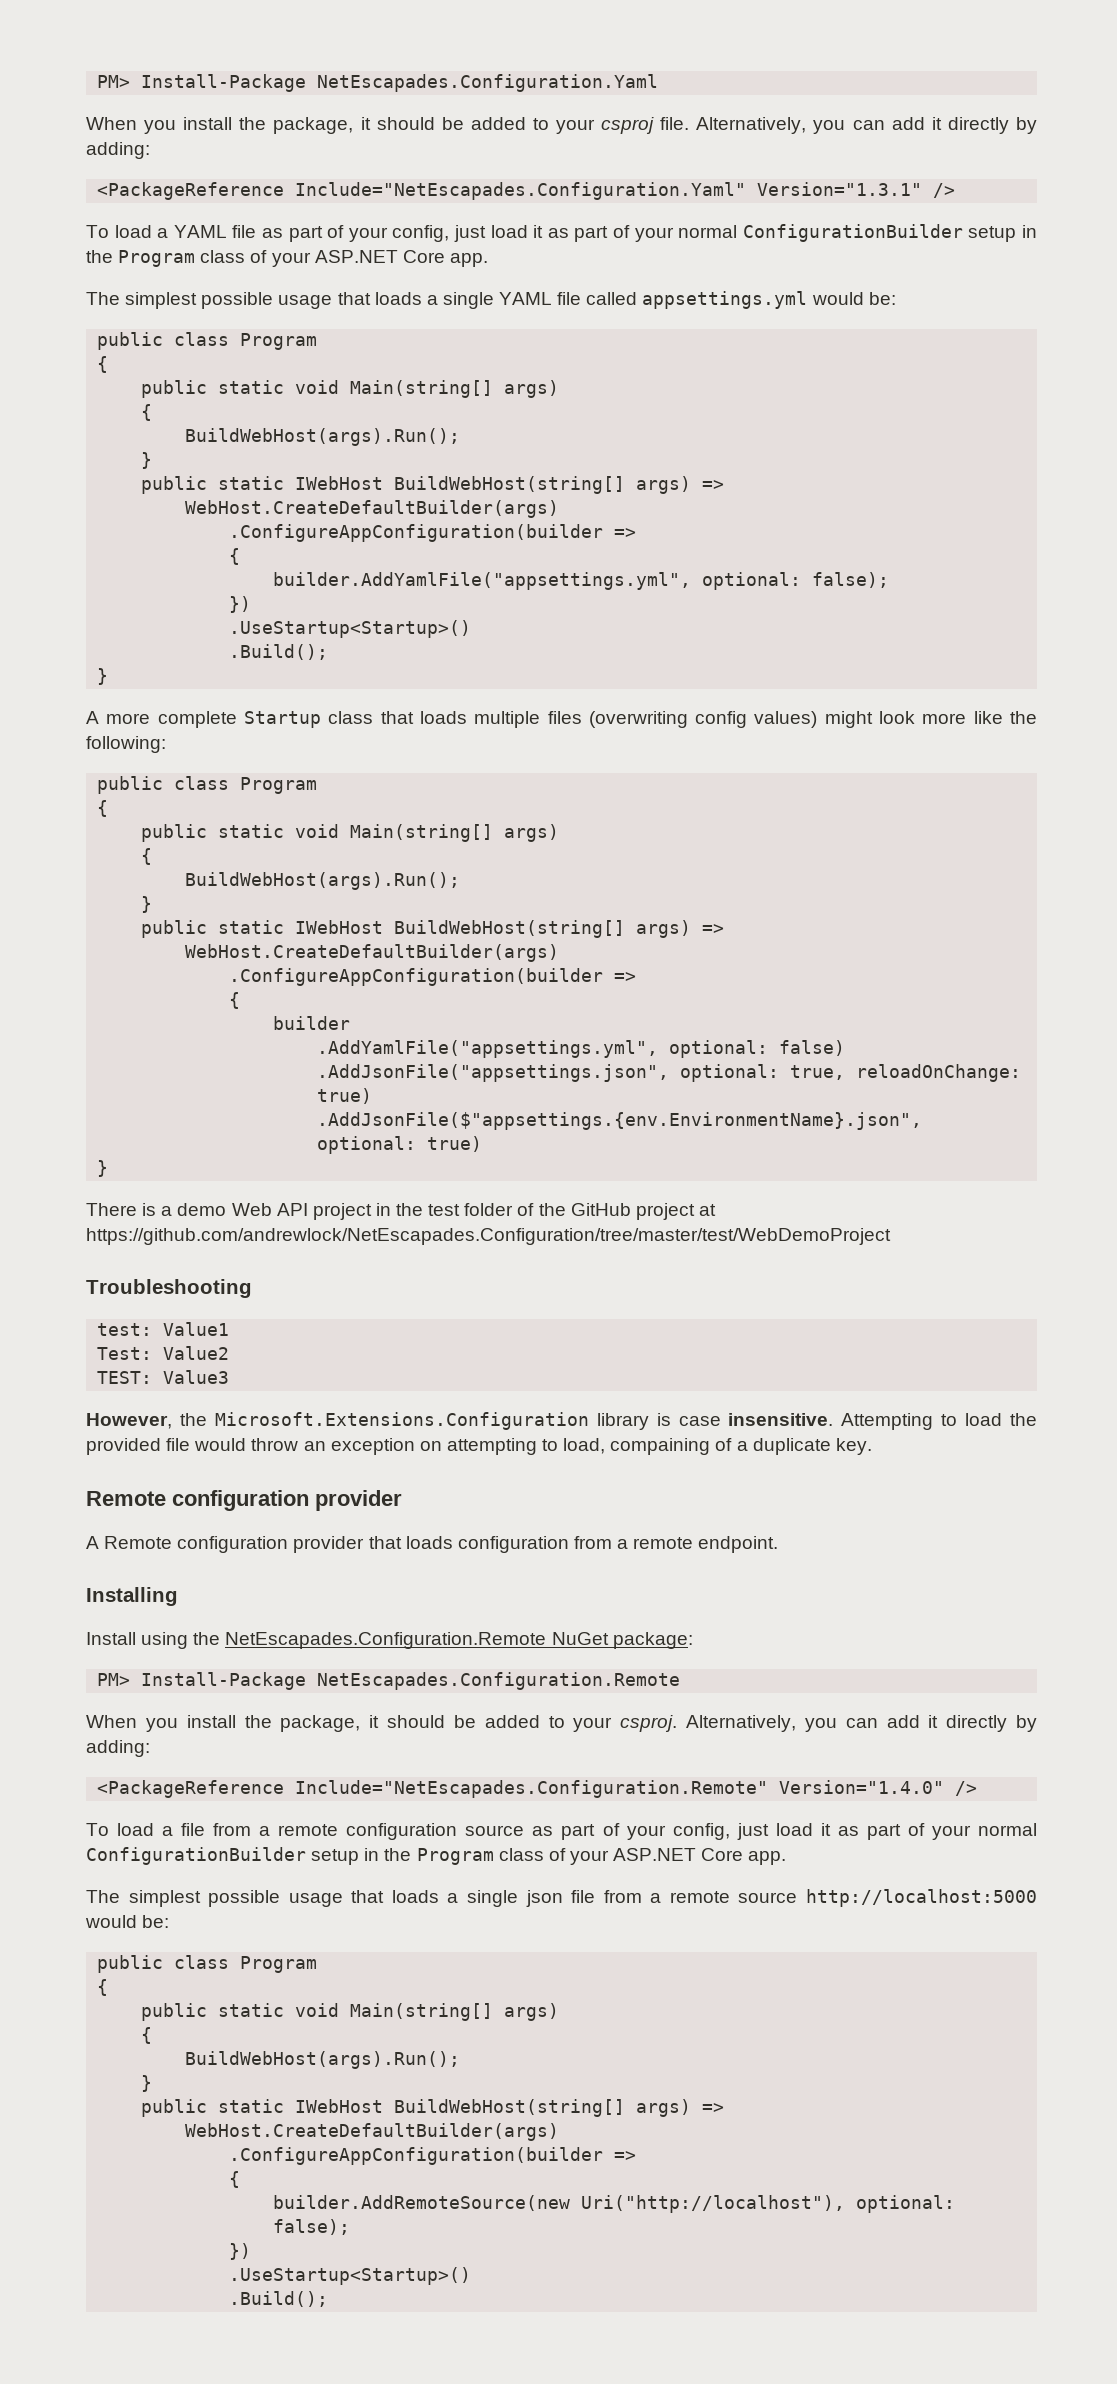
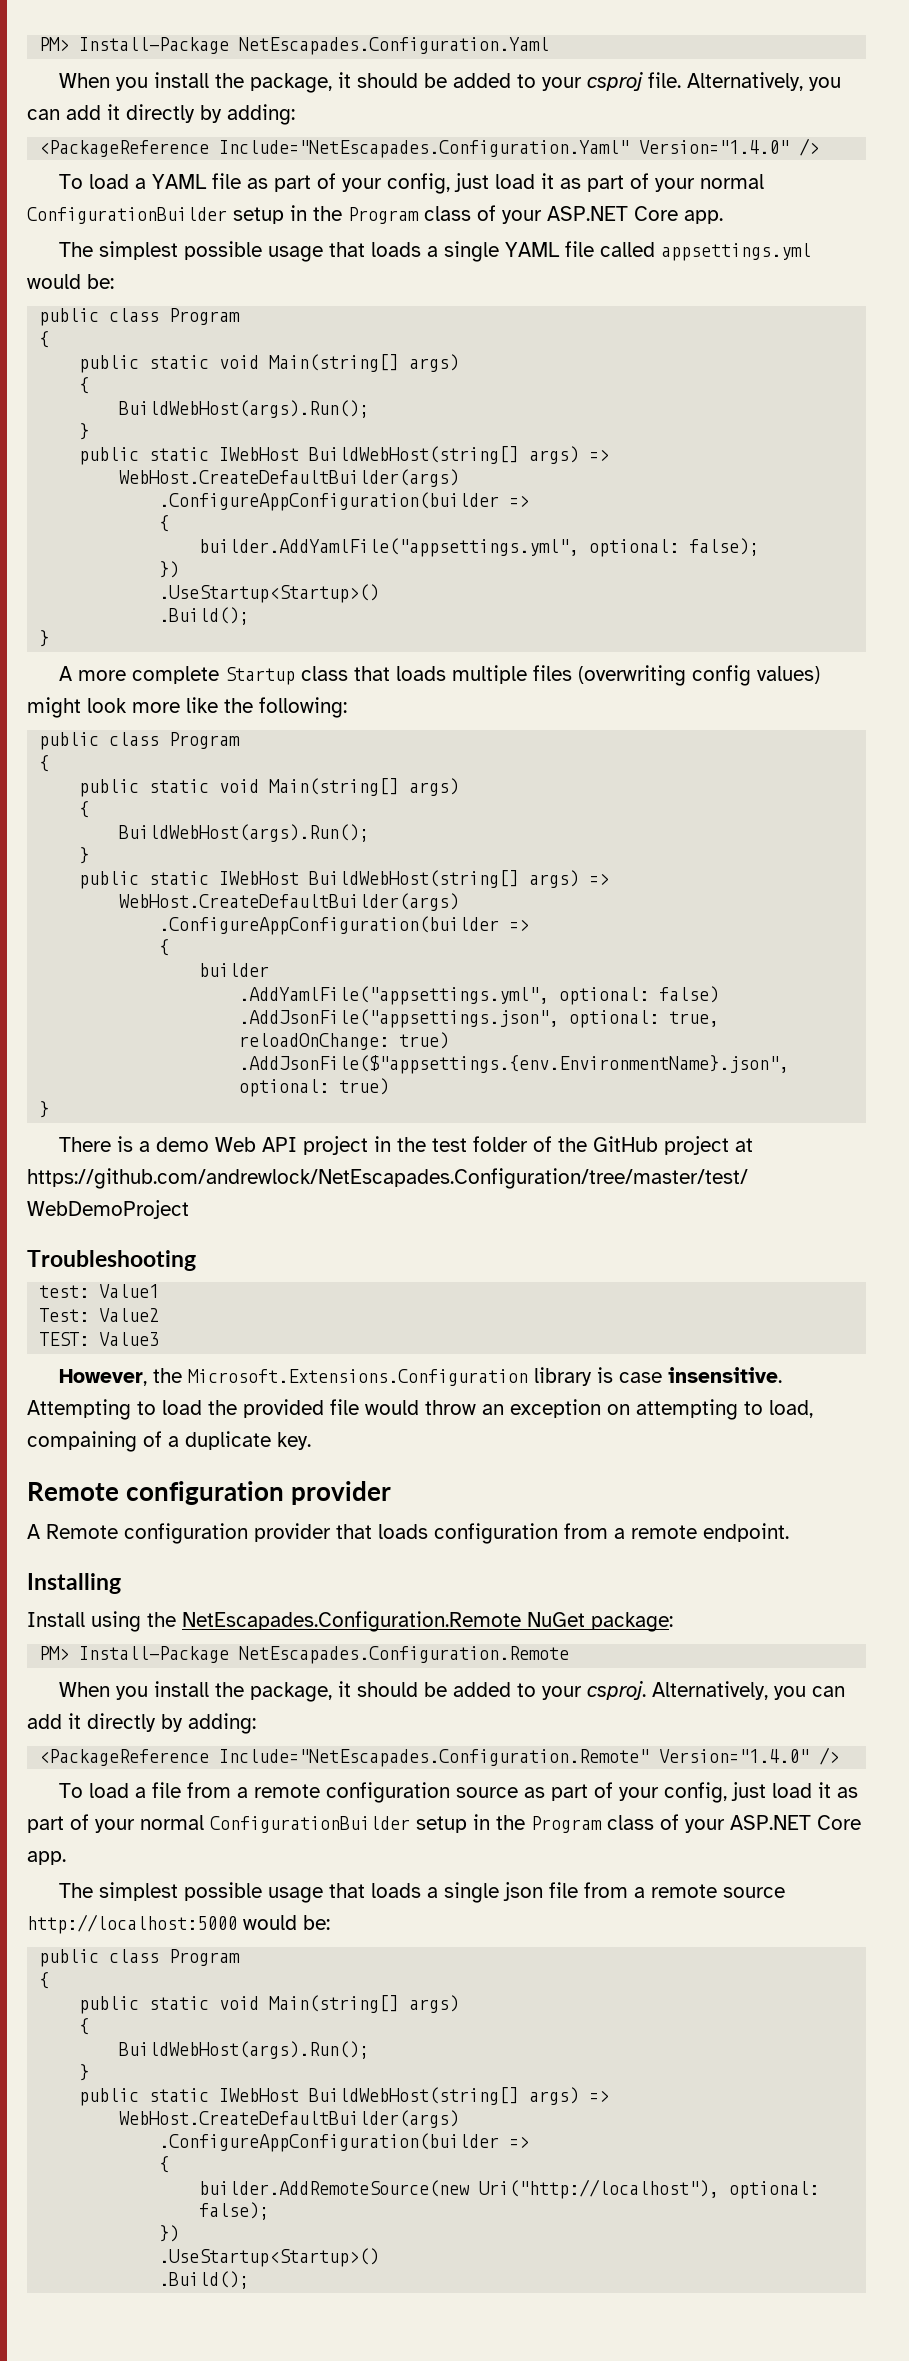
[757,182,923,196] Version="1.3.1" -> [639,140,790,154] Version="1.4.0"

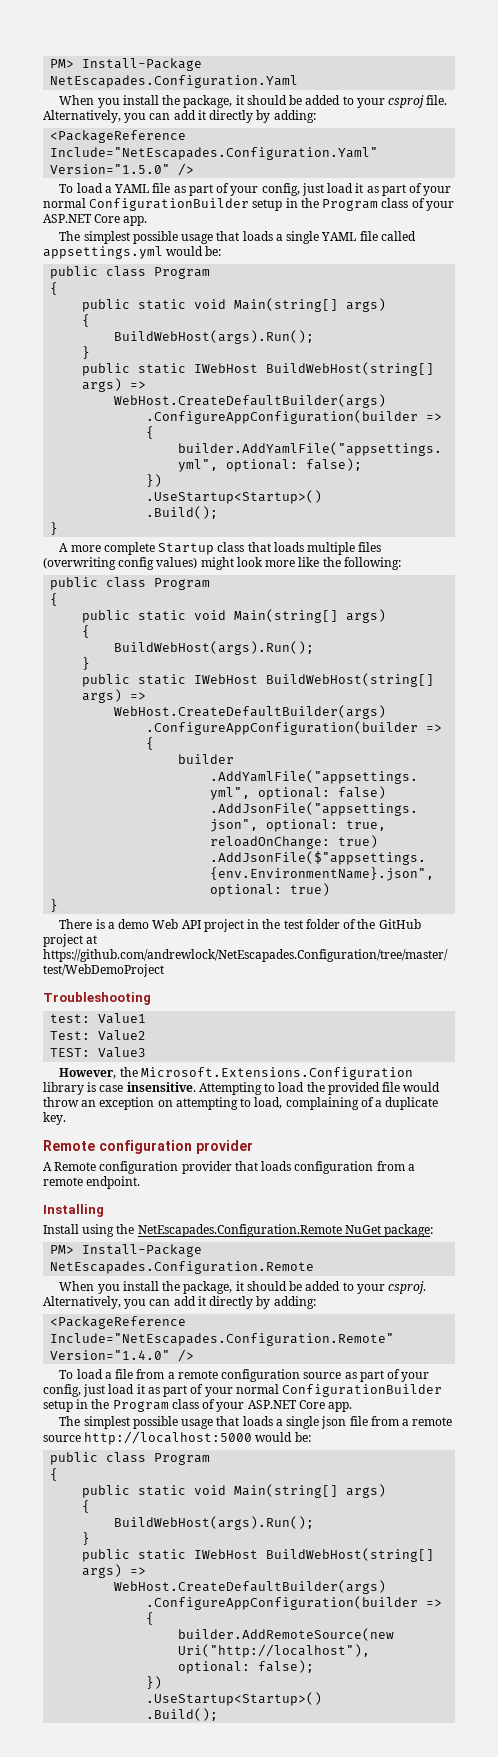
[639,140,790,154] Version="1.4.0" -> [50,164,171,174] Version="1.5.0"
[27,1431,137,1452] compaining -> [285,1097,359,1110] complaining

